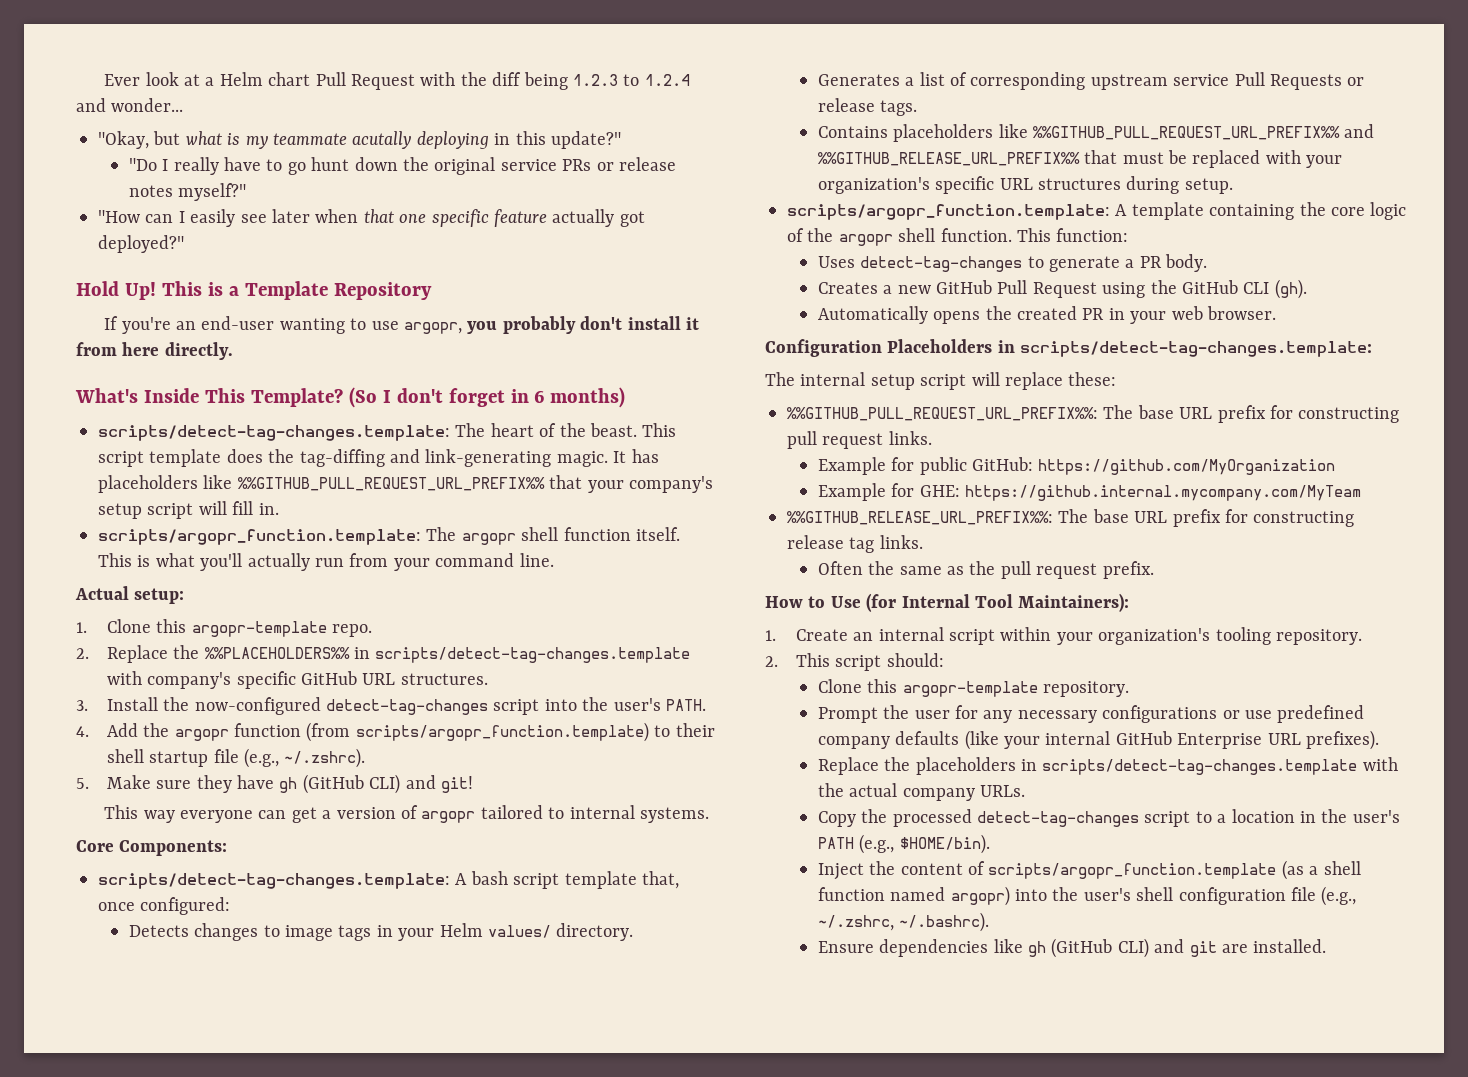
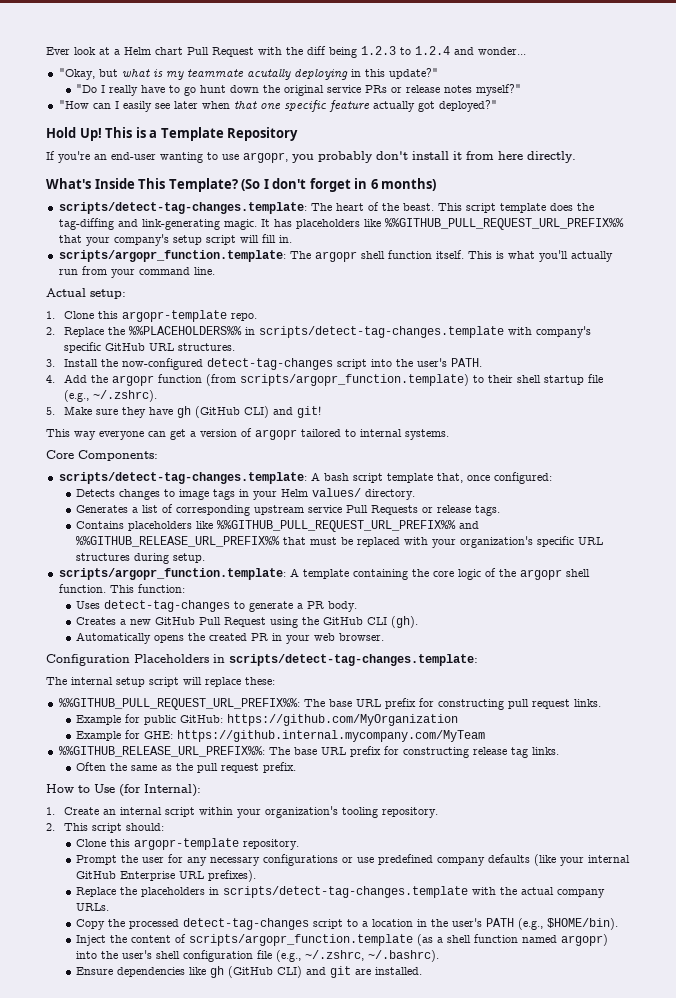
[901,593,1130,612] Internal Tool Maintainers): -> [144,784,201,797] Internal):

